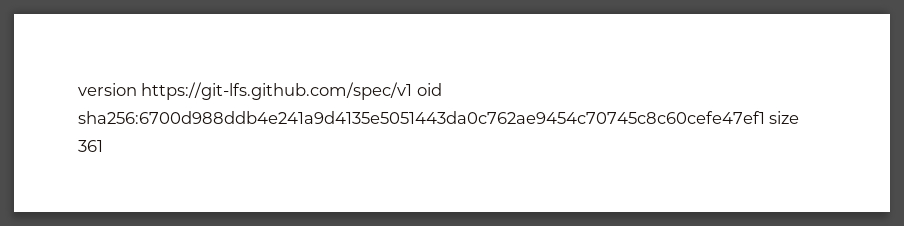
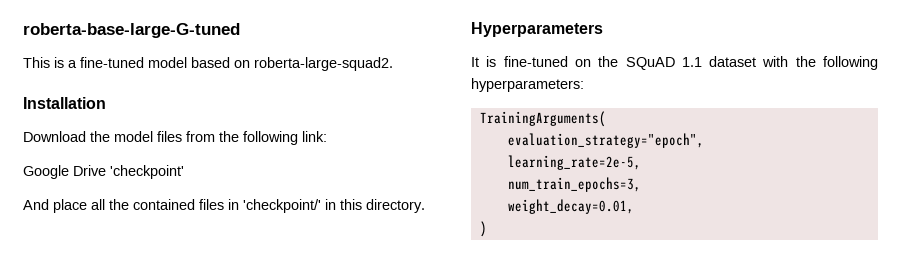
[78,82,442,100] [78,111,800,124] [78,140,103,152] version https://git-lfs.github.com/spec/v1 oid sha256:6700d988ddb4e241a9d4135e5051443da0c762ae9454c70745c8c60cefe47ef1 size 361 -> [23,23,240,38] [23,57,393,71] [23,97,106,109] [23,131,327,145] [23,165,184,179] [23,199,425,213] [471,22,603,37] [471,56,878,70] [471,78,584,92] [479,111,606,127] [507,133,704,148] [507,155,641,170] [507,177,641,192] [507,199,634,214] [479,221,487,237] roberta-base-large-G-tuned // This is a fine-tuned model based on roberta-large-squad2. // Installation // Download the model files from the following link: // Google Drive 'checkpoint' // And place all the contained files in 'checkpoint/' in this directory. // Hyperparameters // It is fine-tuned on the SQuAD 1.1 dataset with the following hyperparameters: // TrainingArguments( // evaluation_strategy="epoch", // learning_rate=2e-5, // num_train_epochs=3, // weight_decay=0.01, // )

